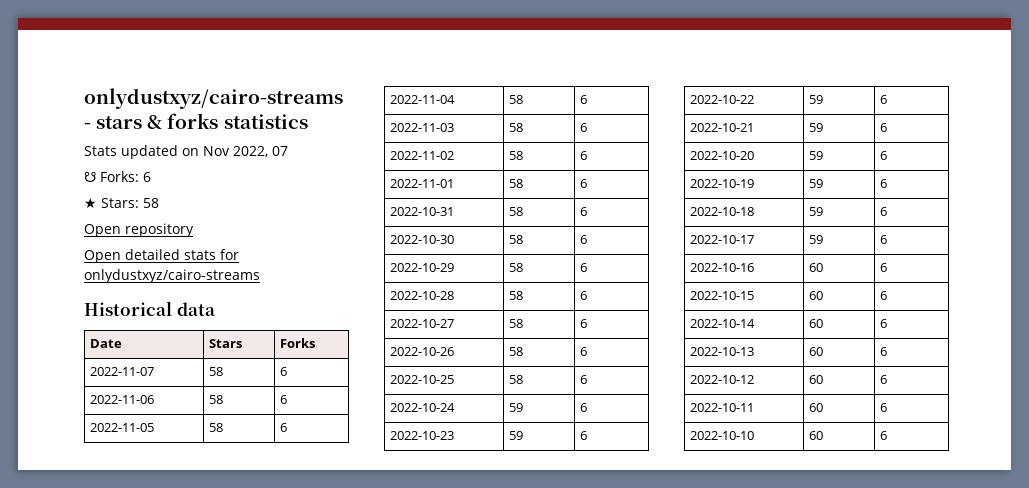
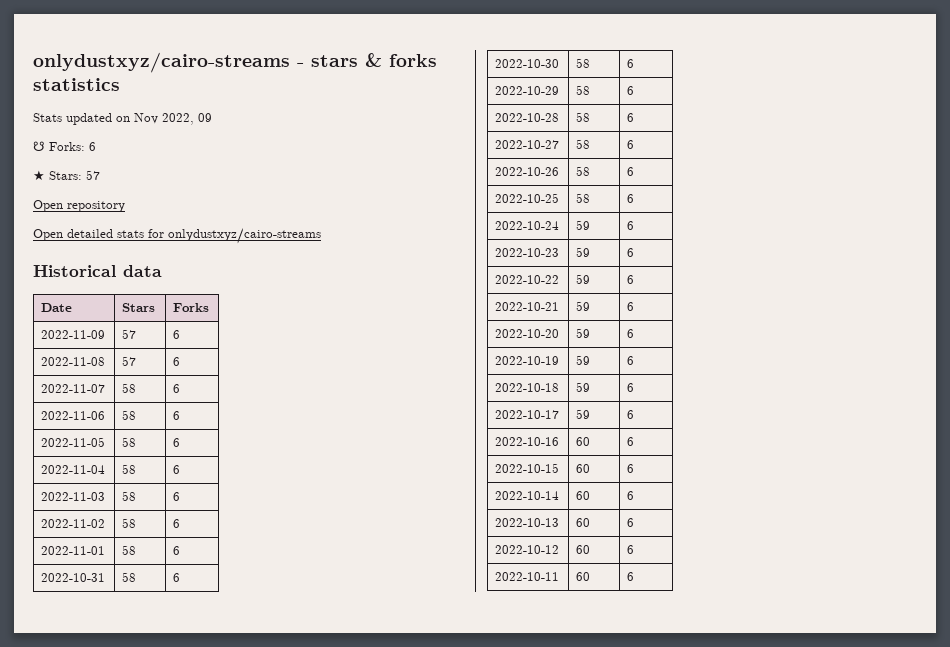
[272,146,288,156] 07 -> [198,113,212,122] 09
[143,198,159,208] 58 -> [86,170,100,180] 57
(315, 343) none -> [41,330,106,339] [122,329,137,339] [173,330,181,339] [41,357,106,366] [122,356,137,366] [173,357,181,366] // 2022-11-09 | 57 | 6 // 2022-11-08 | 57 | 6
[689,431,754,440] [808,431,823,440] [879,431,887,440] // 2022-10-10 | 60 | 6 -> (635, 576) none

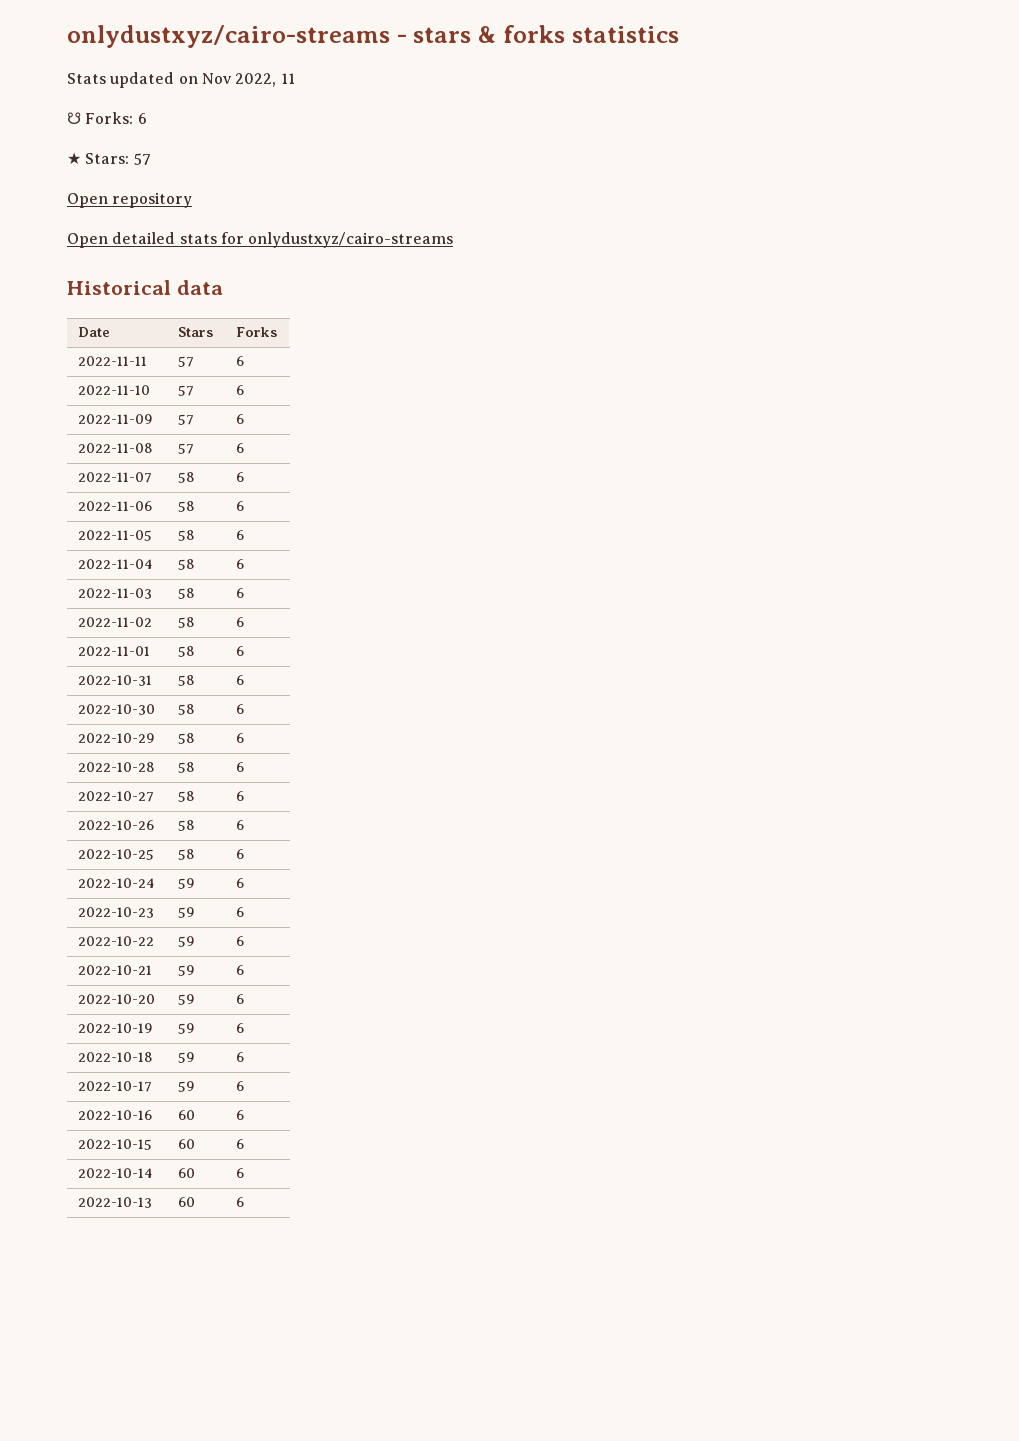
[198,113,212,122] 09 -> [280,73,295,84] 11
(210, 307) none -> [78,356,148,366] [178,356,195,367] [236,356,245,366] [78,385,151,395] [178,385,195,396] [236,385,245,395] // 2022-11-11 | 57 | 6 // 2022-11-10 | 57 | 6
[495,545,560,554] [576,545,591,554] [627,545,635,554] [495,572,560,581] [576,572,591,581] [627,572,635,581] // 2022-10-12 | 60 | 6 // 2022-10-11 | 60 | 6 -> (245, 1202) none

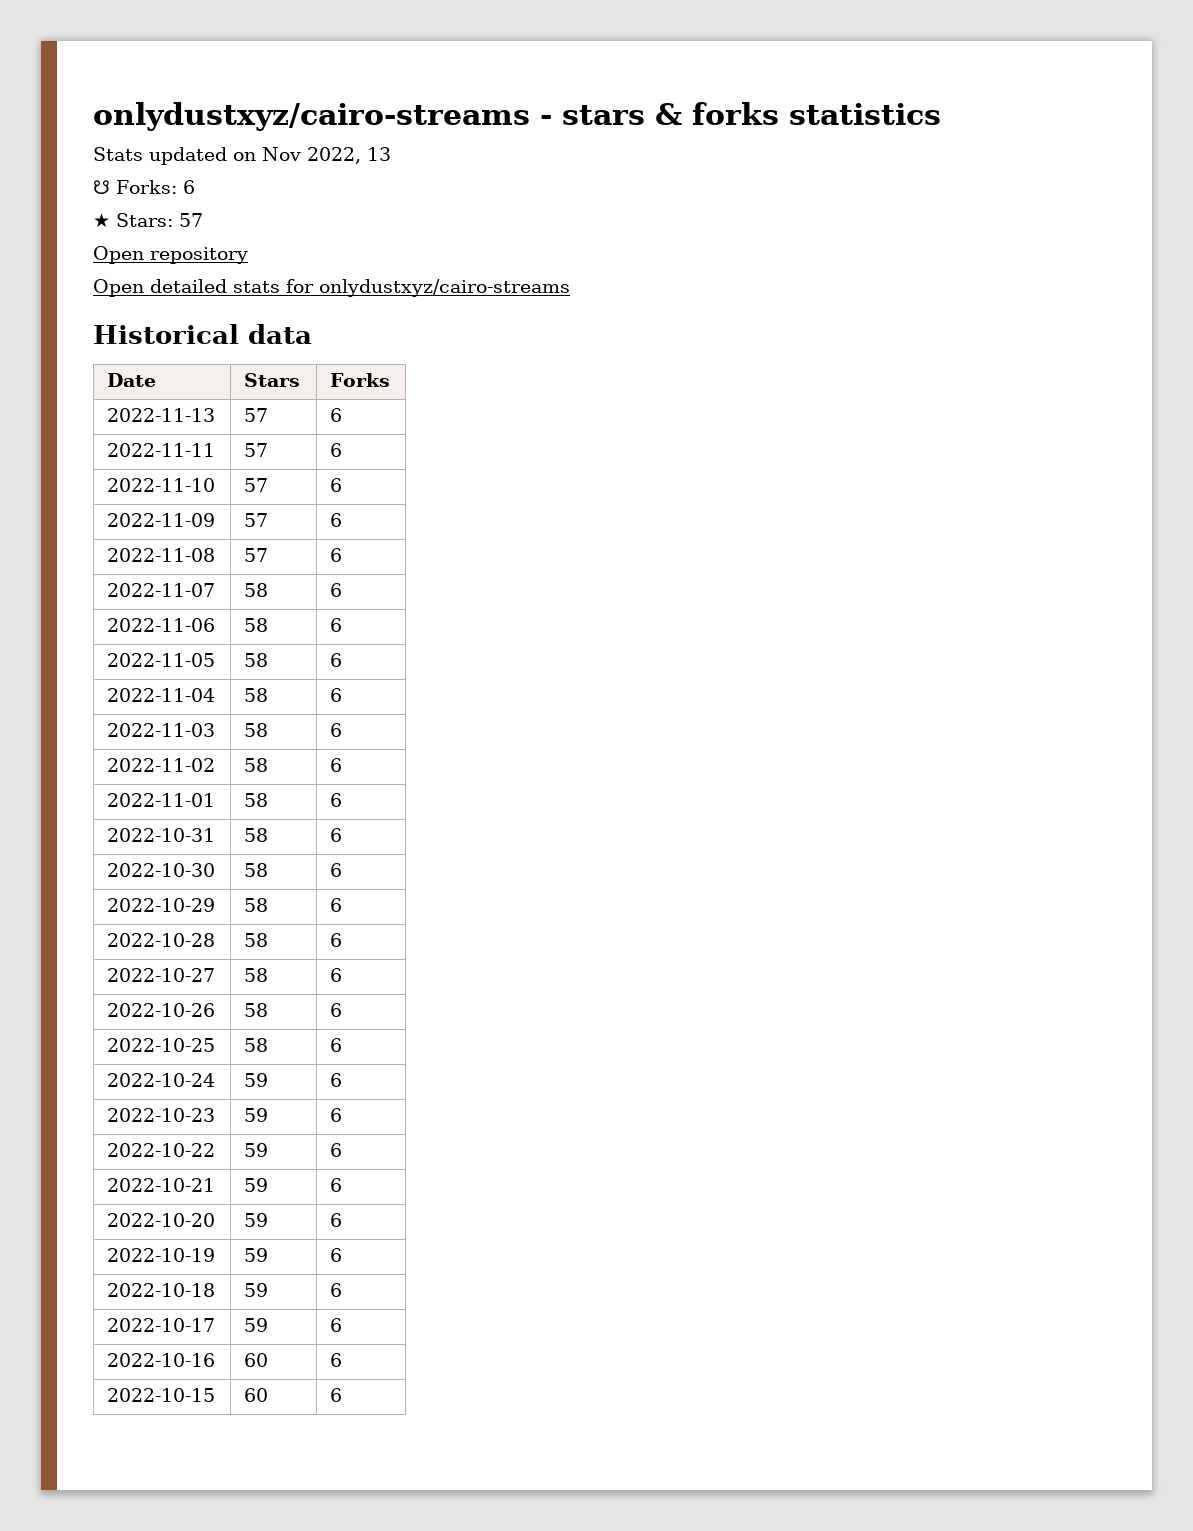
[280,73,295,84] 11 -> [367,147,391,161] 13
(278, 332) none -> [107,408,216,422] [244,408,269,422] [330,408,343,422] // 2022-11-13 | 57 | 6
[78,1168,154,1178] [178,1168,196,1178] [236,1168,245,1178] [78,1197,153,1208] [178,1197,196,1207] [236,1197,245,1207] // 2022-10-14 | 60 | 6 // 2022-10-13 | 60 | 6 -> (343, 1395) none

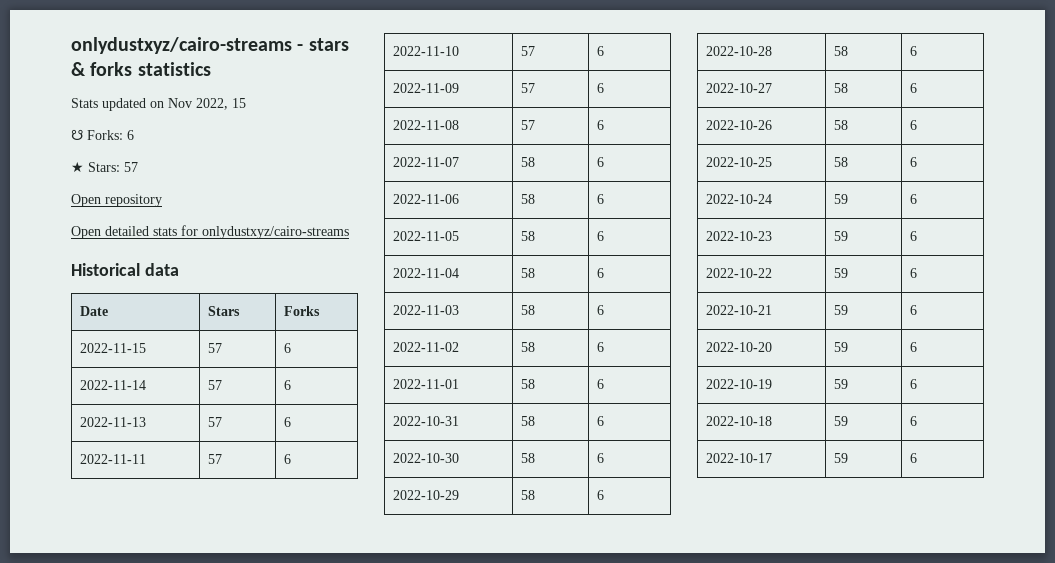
[367,147,391,161] 13 -> [232,98,246,108] 15
(391, 380) none -> [80,343,147,353] [208,343,223,353] [284,343,292,353] [80,380,147,390] [208,380,223,390] [284,380,292,390] // 2022-11-15 | 57 | 6 // 2022-11-14 | 57 | 6
[107,1353,216,1367] [244,1353,269,1367] [330,1353,343,1367] [107,1388,216,1402] [244,1388,269,1402] [330,1388,343,1402] // 2022-10-16 | 60 | 6 // 2022-10-15 | 60 | 6 -> (918, 458) none

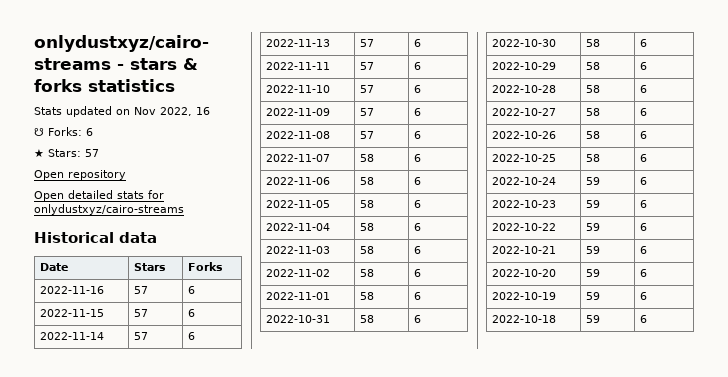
[232,98,246,108] 15 -> [196,107,210,115] 16
(321, 311) none -> [39,286,104,294] [133,286,148,294] [187,286,195,294] // 2022-11-16 | 57 | 6
[706,453,773,463] [834,453,849,463] [910,453,918,463] // 2022-10-17 | 59 | 6 -> (647, 319) none

